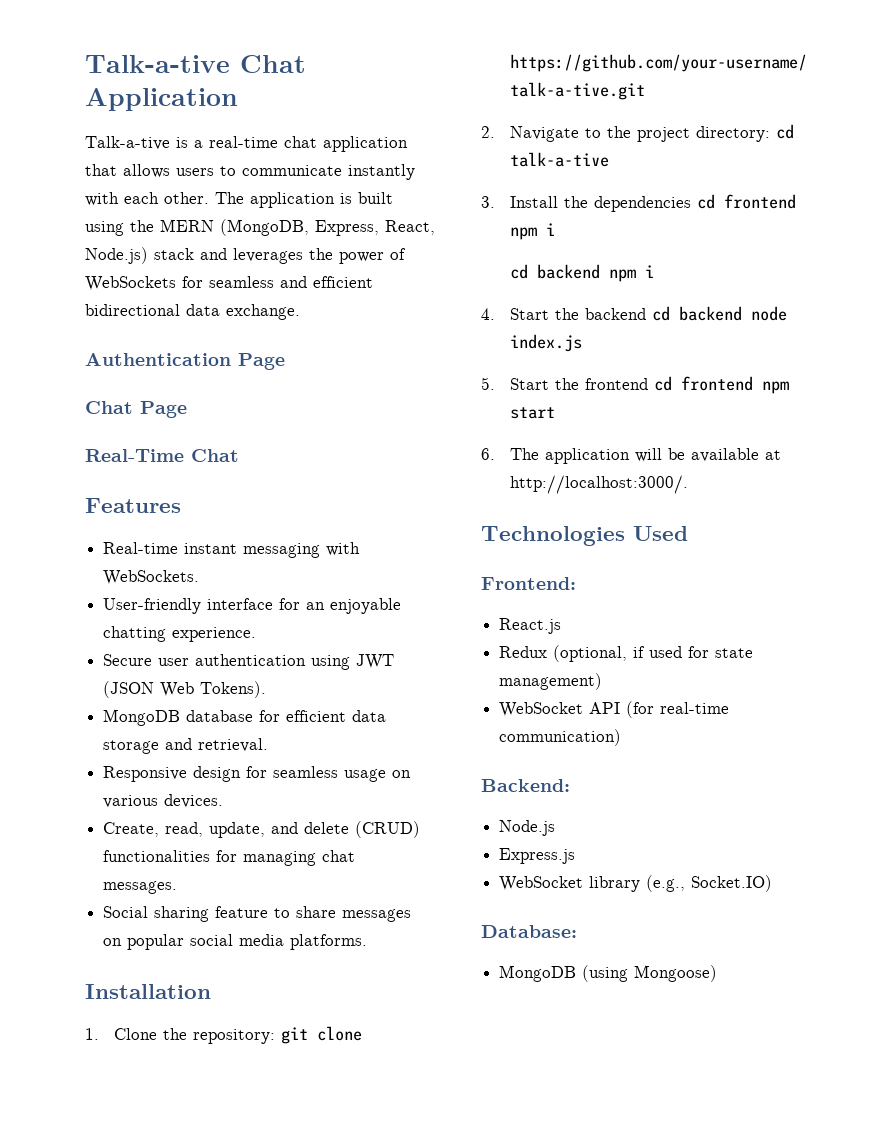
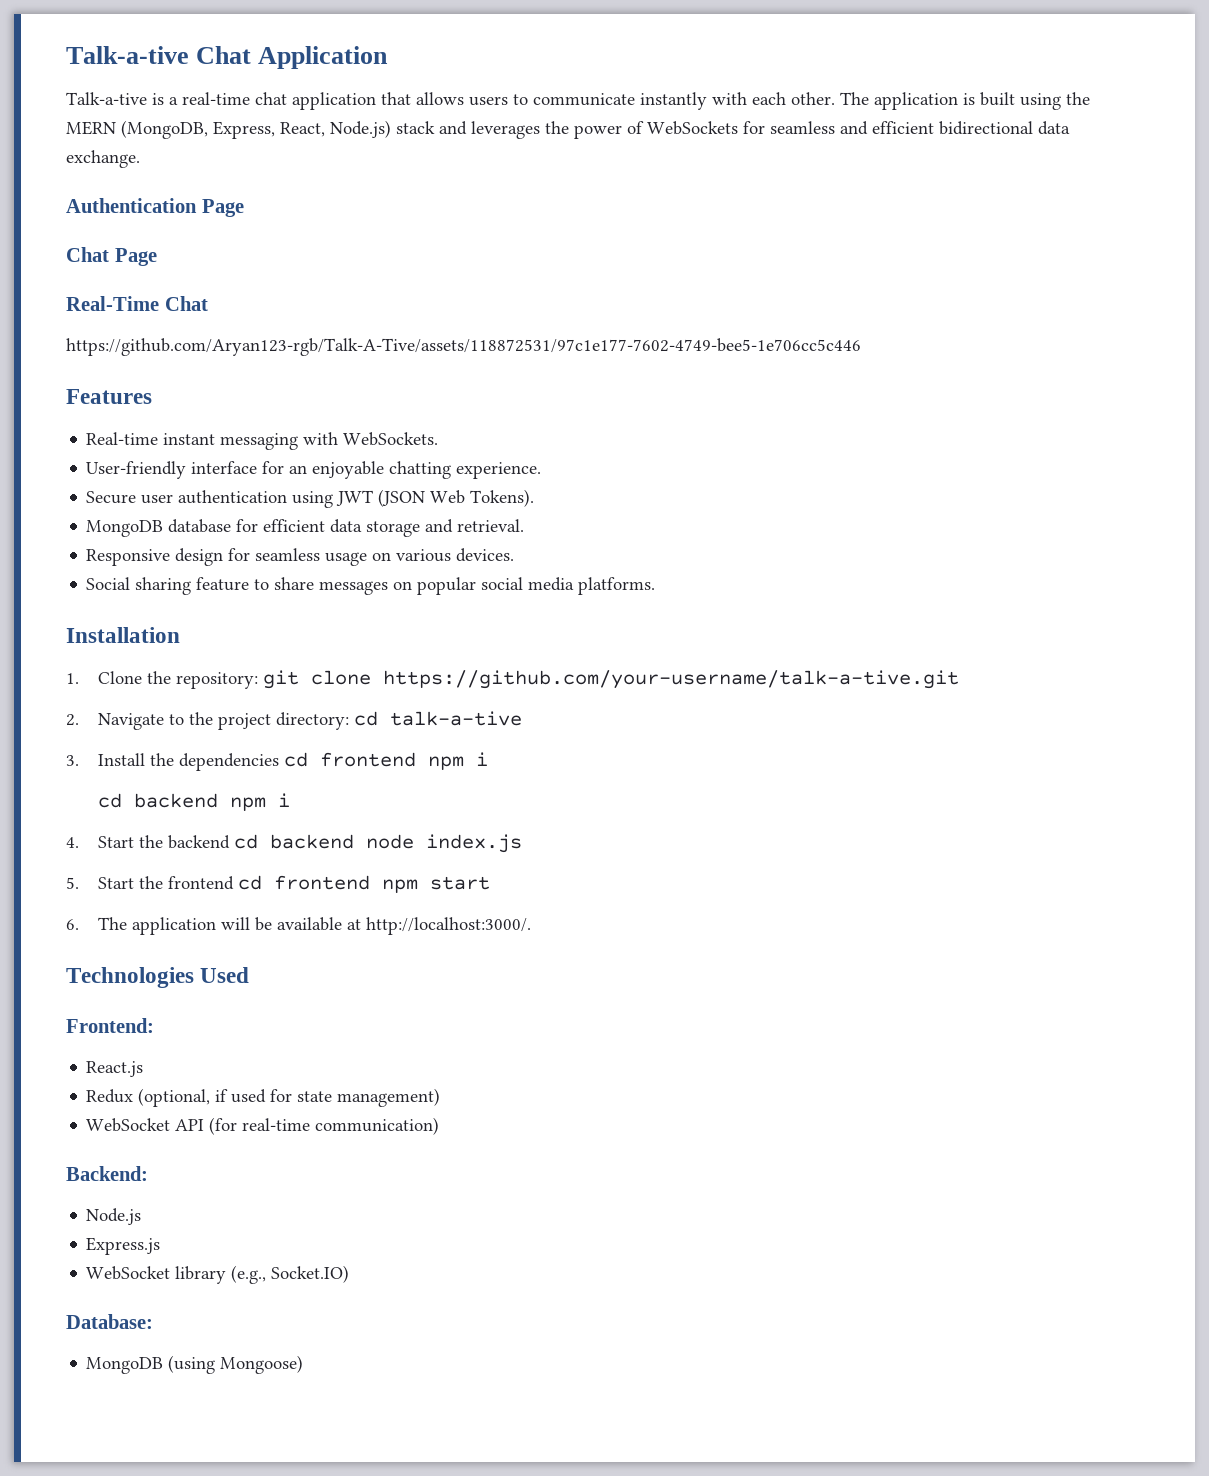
(239, 455) none -> [66,338,861,356] // https://github.com/Aryan123-rgb/Talk-A-Tive/assets/118872531/97c1e177-7602-4749-bee5-1e706cc5c446
[103,821,421,838] [103,850,356,866] [103,881,178,894] // Create, read, update, and delete (CRUD) functionalities for managing chat messages. -> (515, 555) none

